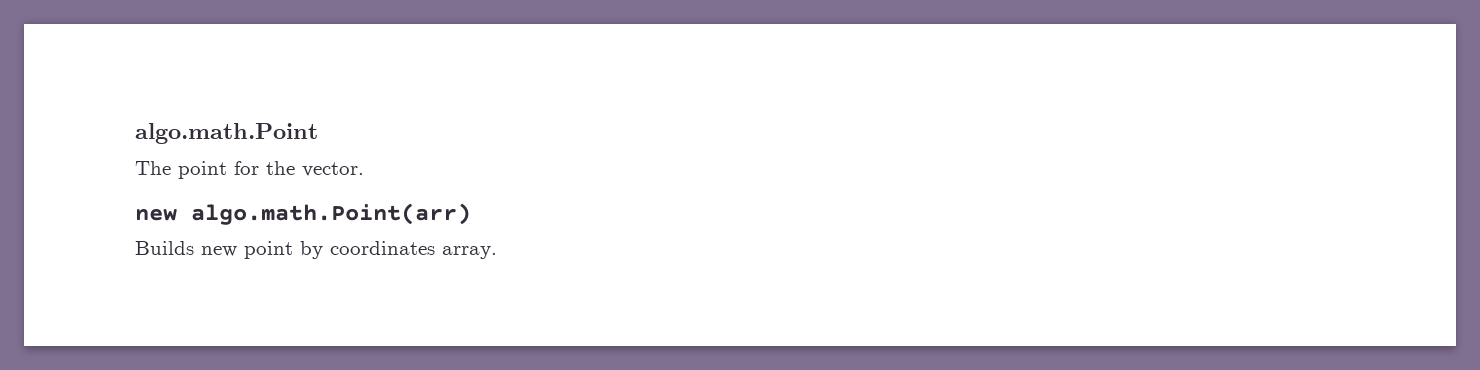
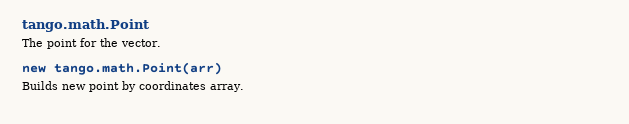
[135,123,318,144] algo.math.Point -> [22,19,149,32] tango.math.Point
[191,203,471,225] algo.math.Point(arr) -> [54,62,222,75] tango.math.Point(arr)

